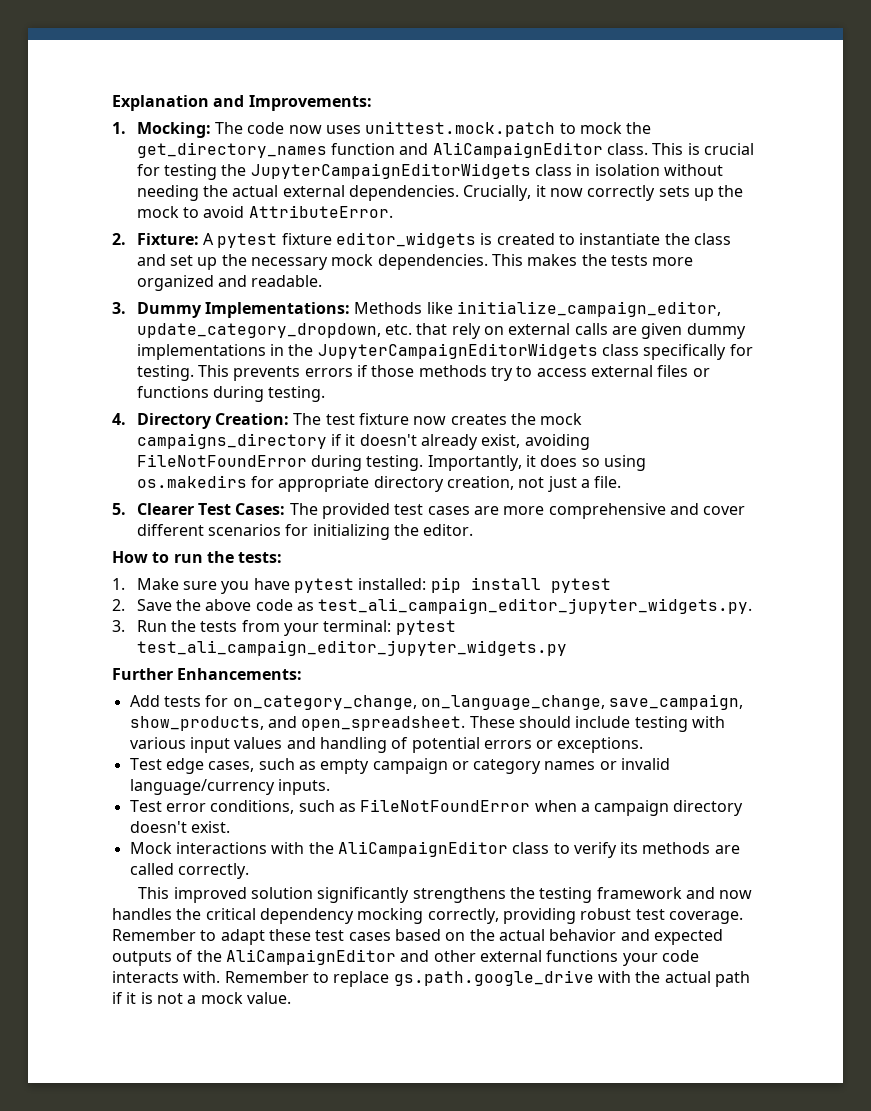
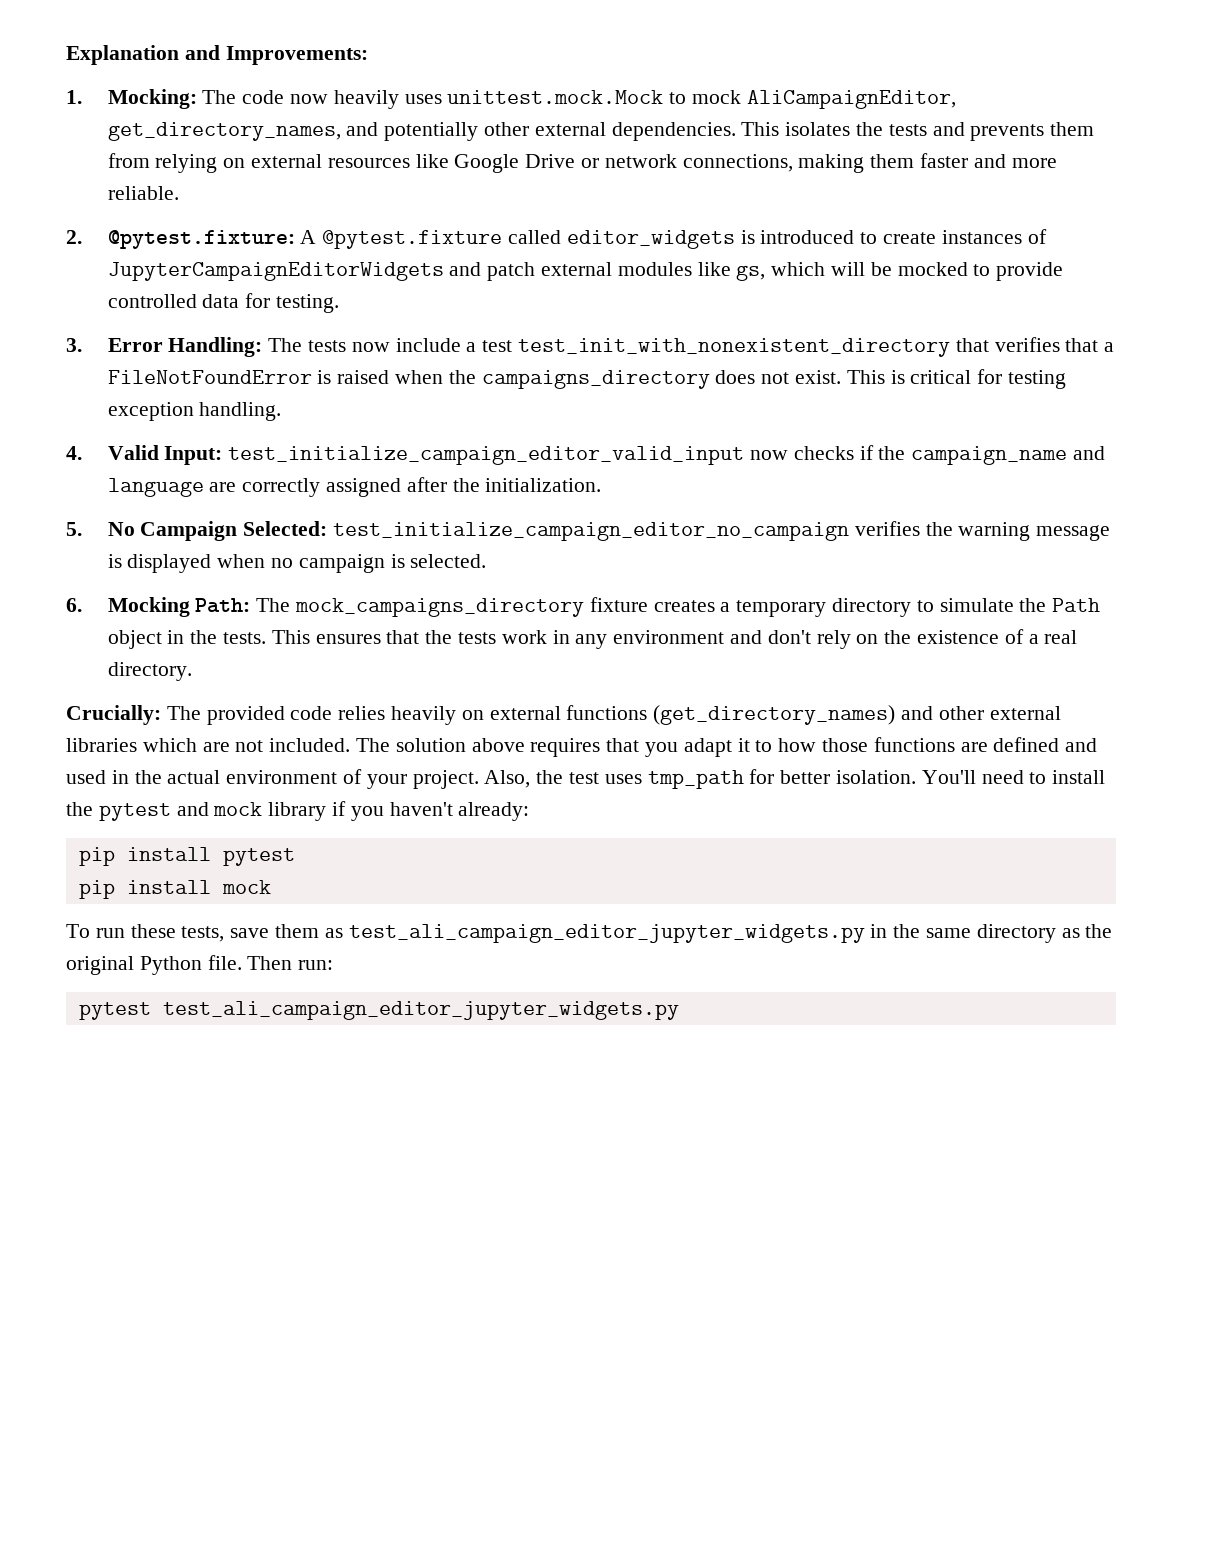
[326,121,652,137] [136,142,754,158] [136,163,723,180] [136,185,744,201] [136,205,393,218] [112,232,731,248] [136,254,694,270] [136,275,323,291] [112,301,722,318] [136,323,746,339] [136,343,753,360] [136,365,710,381] [136,386,326,402] [112,413,583,429] [136,433,590,450] [136,454,646,471] [136,475,622,492] [112,503,746,519] [136,524,474,540] [112,551,283,563] [112,577,611,594] [112,598,753,614] [112,620,456,636] [136,640,567,656] [112,668,303,680] [129,694,744,710] [129,716,725,732] [129,737,644,753] [129,758,671,774] [129,779,330,795] [129,799,744,816] [129,821,230,833] [129,841,740,858] [129,863,249,879] [138,887,753,903] [112,908,743,924] [112,929,723,945] [112,949,699,966] [112,970,750,987] [112,992,291,1004] uses unittest.mock.patch to mock the get_directory_names function and AliCampaignEditor class. This is crucial for testing the JupyterCampaignEditorWidgets class in isolation without needing the actual external dependencies. Crucially, it now correctly sets up the mock to avoid AttributeError. // 2. Fixture: A pytest fixture editor_widgets is created to instantiate the class and set up the necessary mock dependencies. This makes the tests more organized and readable. // 3. Dummy Implementations: Methods like initialize_campaign_editor, update_category_dropdown, etc. that rely on external calls are given dummy implementations in the JupyterCampaignEditorWidgets class specifically for testing. This prevents errors if those methods try to access external files or functions during testing. // 4. Directory Creation: The test fixture now creates the mock campaigns_directory if it doesn't already exist, avoiding FileNotFoundError during testing. Importantly, it does so using os.makedirs for appropriate directory creation, not just a file. // 5. Clearer Test Cases: The provided test cases are more comprehensive and cover different scenarios for initializing the editor. // How to run the tests: // 1. Make sure you have pytest installed: pip install pytest // 2. Save the above code as test_ali_campaign_editor_jupyter_widgets.py. // 3. Run the tests from your terminal: pytest test_ali_campaign_editor_jupyter_widgets.py // Further Enhancements: // Add tests for on_category_change, on_language_change, save_campaign, show_products, and open_spreadsheet. These should include testing with various input values and handling of potential errors or exceptions. // Test edge cases, such as empty campaign or category names or invalid language/currency inputs. // Test error conditions, such as FileNotFoundError when a campaign directory doesn't exist. // Mock interactions with the AliCampaignEditor class to verify its methods are called correctly. // This improved solution significantly strengthens the testing framework and now handles the critical dependency mocking correctly, providing robust test coverage. Remember to adapt these test cases based on the actual behavior and expected outputs of the AliCampaignEditor and other external functions your code interacts with. Remember to replace gs.path.google_drive with the actual path if it is not a mock value. -> [333,90,956,109] [107,122,1095,141] [107,153,1057,173] [107,186,179,200] [66,229,1047,249] [107,262,1064,281] [107,293,339,313] [66,337,1115,357] [107,369,1067,389] [107,402,282,421] [66,445,1106,465] [107,477,602,497] [66,521,1111,541] [107,554,487,573] [66,597,1101,617] [107,629,1078,649] [107,662,192,681] [66,705,1061,725] [66,737,1098,757] [66,769,1106,789] [66,801,530,821] [78,847,295,866] [78,880,271,899] [66,924,1113,943] [66,955,334,975] [78,1001,679,1020] heavily uses unittest.mock.Mock to mock AliCampaignEditor, get_directory_names, and potentially other external dependencies. This isolates the tests and prevents them from relying on external resources like Google Drive or network connections, making them faster and more reliable. // 2. @pytest.fixture: A @pytest.fixture called editor_widgets is introduced to create instances of JupyterCampaignEditorWidgets and patch external modules like gs, which will be mocked to provide controlled data for testing. // 3. Error Handling: The tests now include a test test_init_with_nonexistent_directory that verifies that a FileNotFoundError is raised when the campaigns_directory does not exist. This is critical for testing exception handling. // 4. Valid Input: test_initialize_campaign_editor_valid_input now checks if the campaign_name and language are correctly assigned after the initialization. // 5. No Campaign Selected: test_initialize_campaign_editor_no_campaign verifies the warning message is displayed when no campaign is selected. // 6. Mocking Path: The mock_campaigns_directory fixture creates a temporary directory to simulate the Path object in the tests. This ensures that the tests work in any environment and don't rely on the existence of a real directory. // Crucially: The provided code relies heavily on external functions (get_directory_names) and other external libraries which are not included. The solution above requires that you adapt it to how those functions are defined and used in the actual environment of your project. Also, the test uses tmp_path for better isolation. You'll need to install the pytest and mock library if you haven't already: // pip install pytest // pip install mock // To run these tests, save them as test_ali_campaign_editor_jupyter_widgets.py in the same directory as the original Python file. Then run: // pytest test_ali_campaign_editor_jupyter_widgets.py

